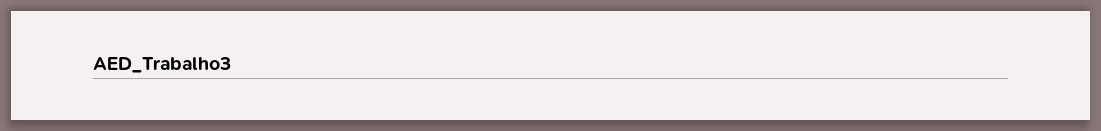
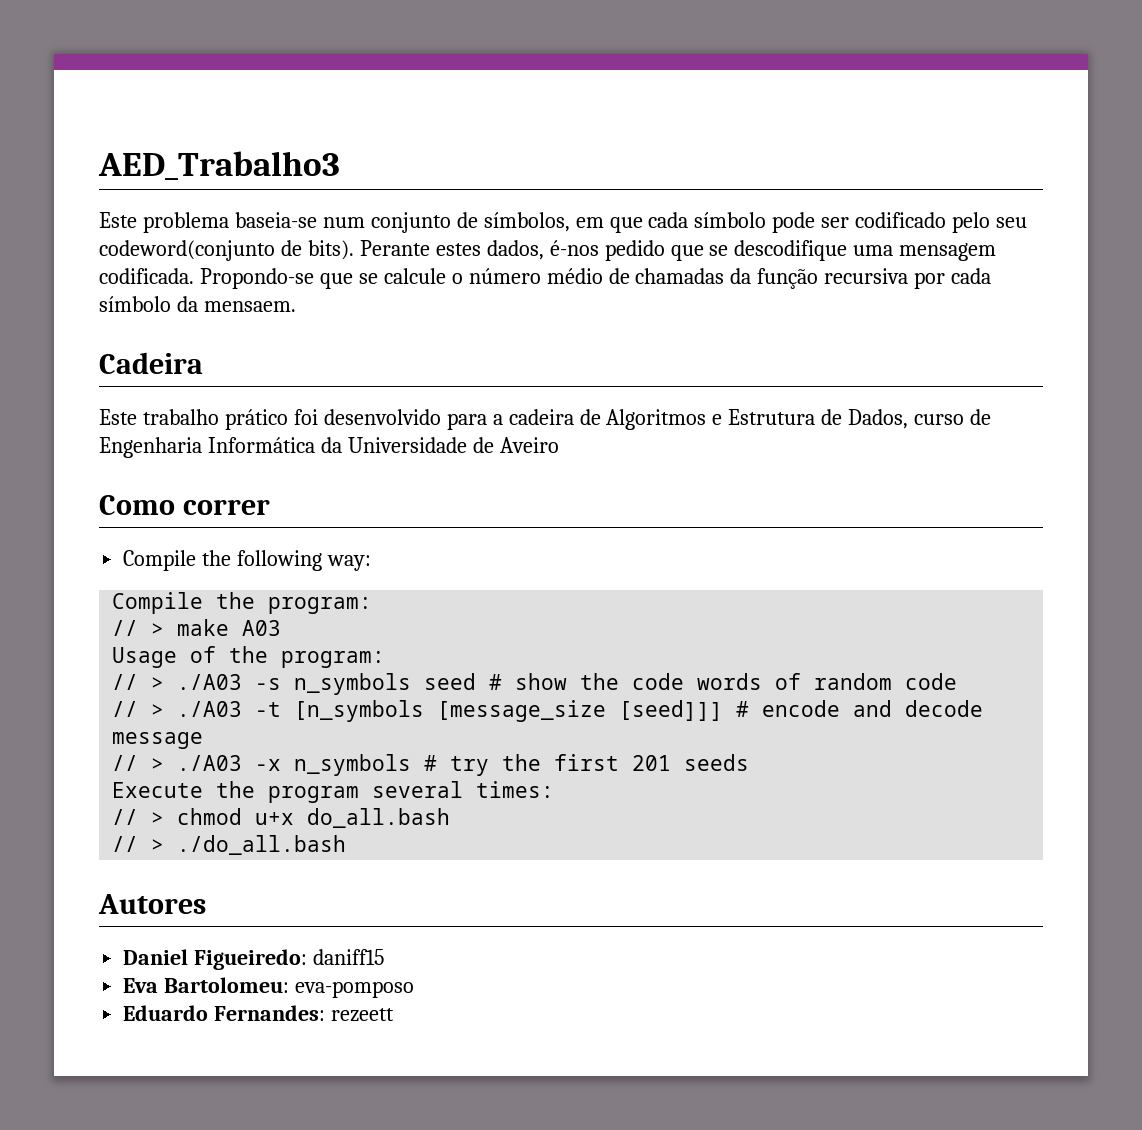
(231, 65) none -> [99,212,1028,233] [99,240,997,261] [99,268,992,289] [99,296,296,312] [99,352,203,374] [99,409,992,430] [99,437,559,458] [99,495,270,515] [123,550,372,571] [112,592,373,614] [112,619,282,636] [112,646,386,668] [112,673,958,695] [112,700,984,722] [112,732,204,749] [112,754,750,776] [112,781,555,803] [112,808,451,828] [112,835,347,855] [98,894,206,914] [123,949,385,970] [123,977,415,998] [123,1005,395,1022] // Este problema baseia-se num conjunto de símbolos, em que cada símbolo pode ser codificado pelo seu codeword(conjunto de bits). Perante estes dados, é-nos pedido que se descodifique uma mensagem codificada. Propondo-se que se calcule o número médio de chamadas da função recursiva por cada símbolo da mensaem. // Cadeira // Este trabalho prático foi desenvolvido para a cadeira de Algoritmos e Estrutura de Dados, curso de Engenharia Informática da Universidade de Aveiro // Como correr // Compile the following way: // Compile the program: // // > make A03 // Usage of the program: // // > ./A03 -s n_symbols seed # show the code words of random code // // > ./A03 -t [n_symbols [message_size [seed]]] # encode and decode message // // > ./A03 -x n_symbols # try the first 201 seeds // Execute the program several times: // // > chmod u+x do_all.bash // // > ./do_all.bash // Autores // Daniel Figueiredo: daniff15 // Eva Bartolomeu: eva-pomposo // Eduardo Fernandes: rezeett

